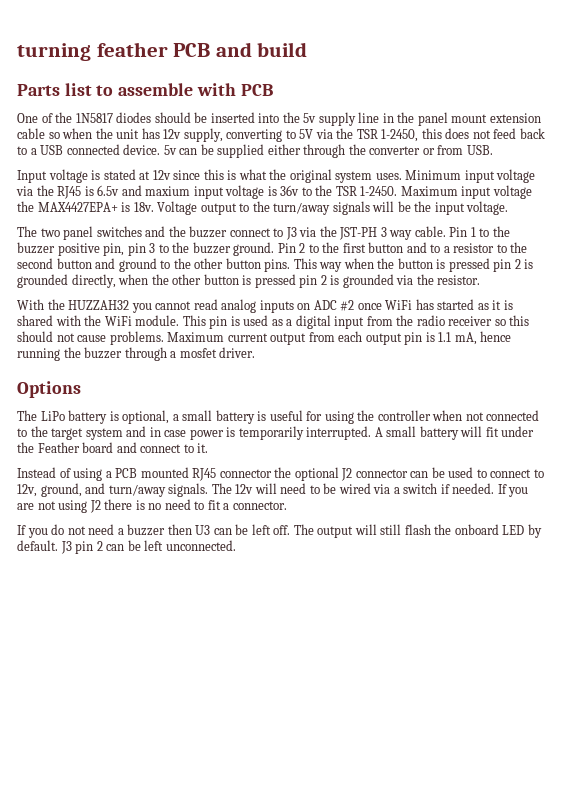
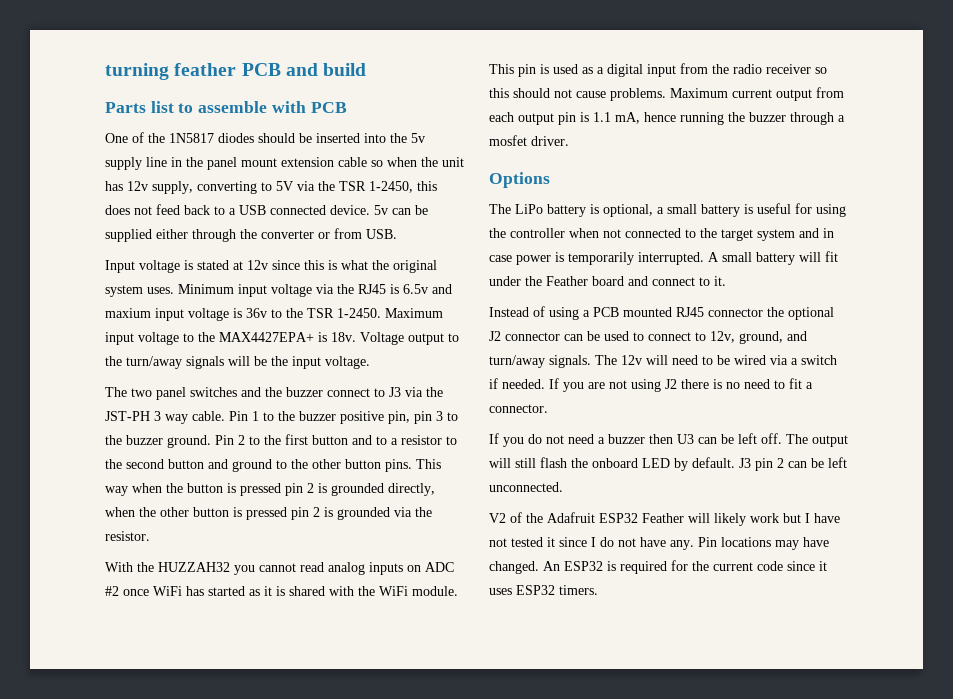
(532, 192) none -> [183,333,194,342] to
(236, 545) none -> [489,512,840,526] [489,537,829,550] [489,560,827,574] [489,585,598,595] // V2 of the Adafruit ESP32 Feather will likely work but I have not tested it since I do not have any. Pin locations may have changed. An ESP32 is required for the current code since it uses ESP32 timers.

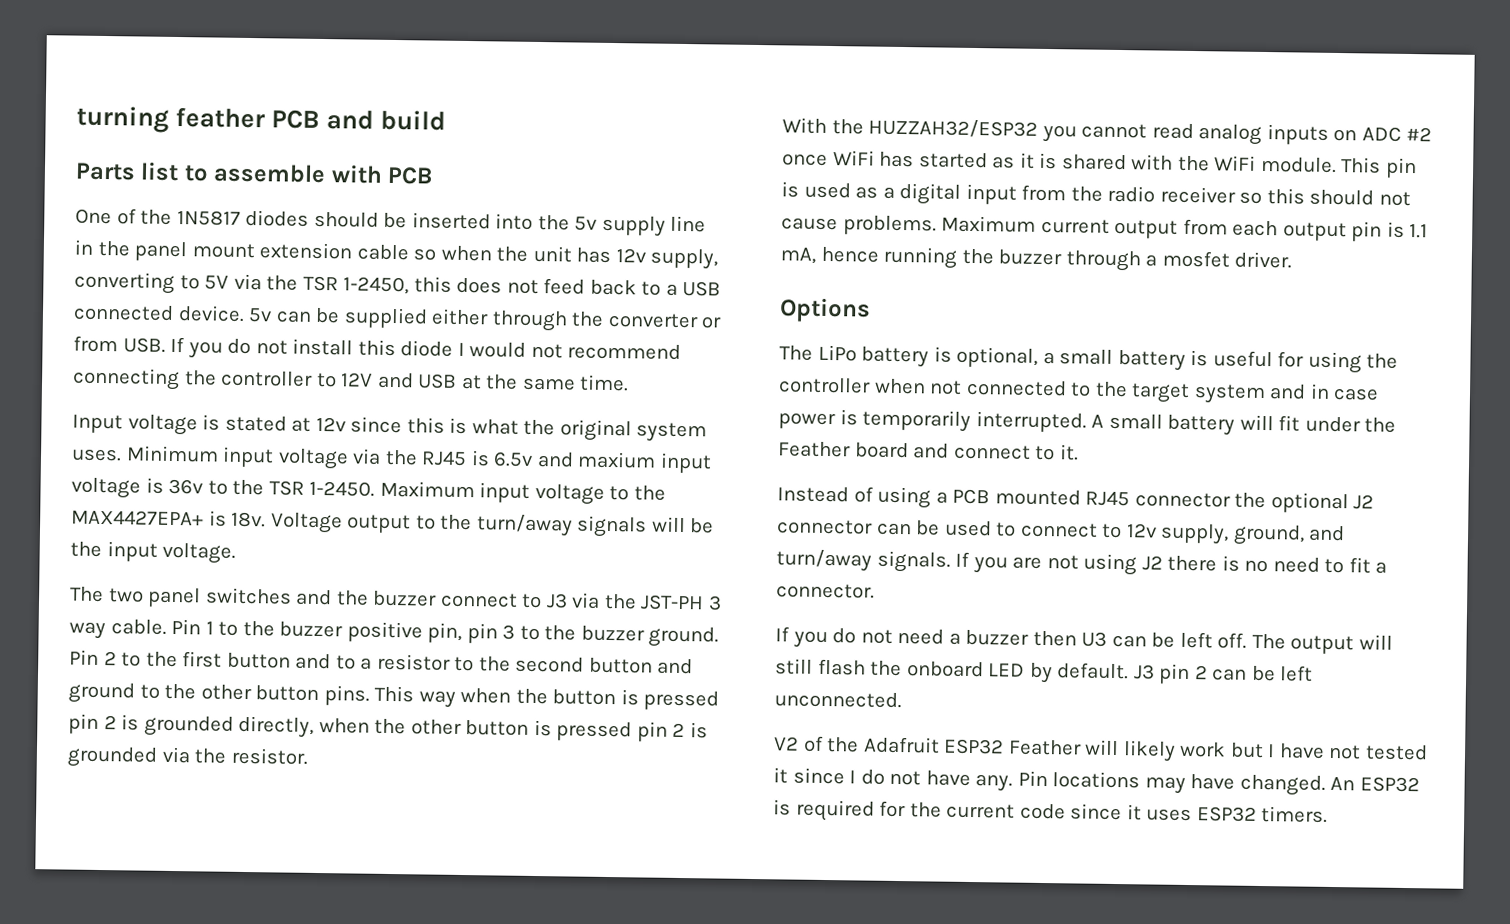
(397, 234) none -> [170,336,682,360] [72,367,630,392] If you do not install this diode I would not recommend connecting the controller to 12V and USB at the same time.
[158,562,230,572] HUZZAH32 -> [868,118,1039,138] HUZZAH32/ESP32
[710,331,735,343] 12v, -> [1125,523,1230,545] 12v supply,
[595,355,837,365] [489,378,545,389] The 12v will need to be wired via a switch if needed. -> (951, 561) none

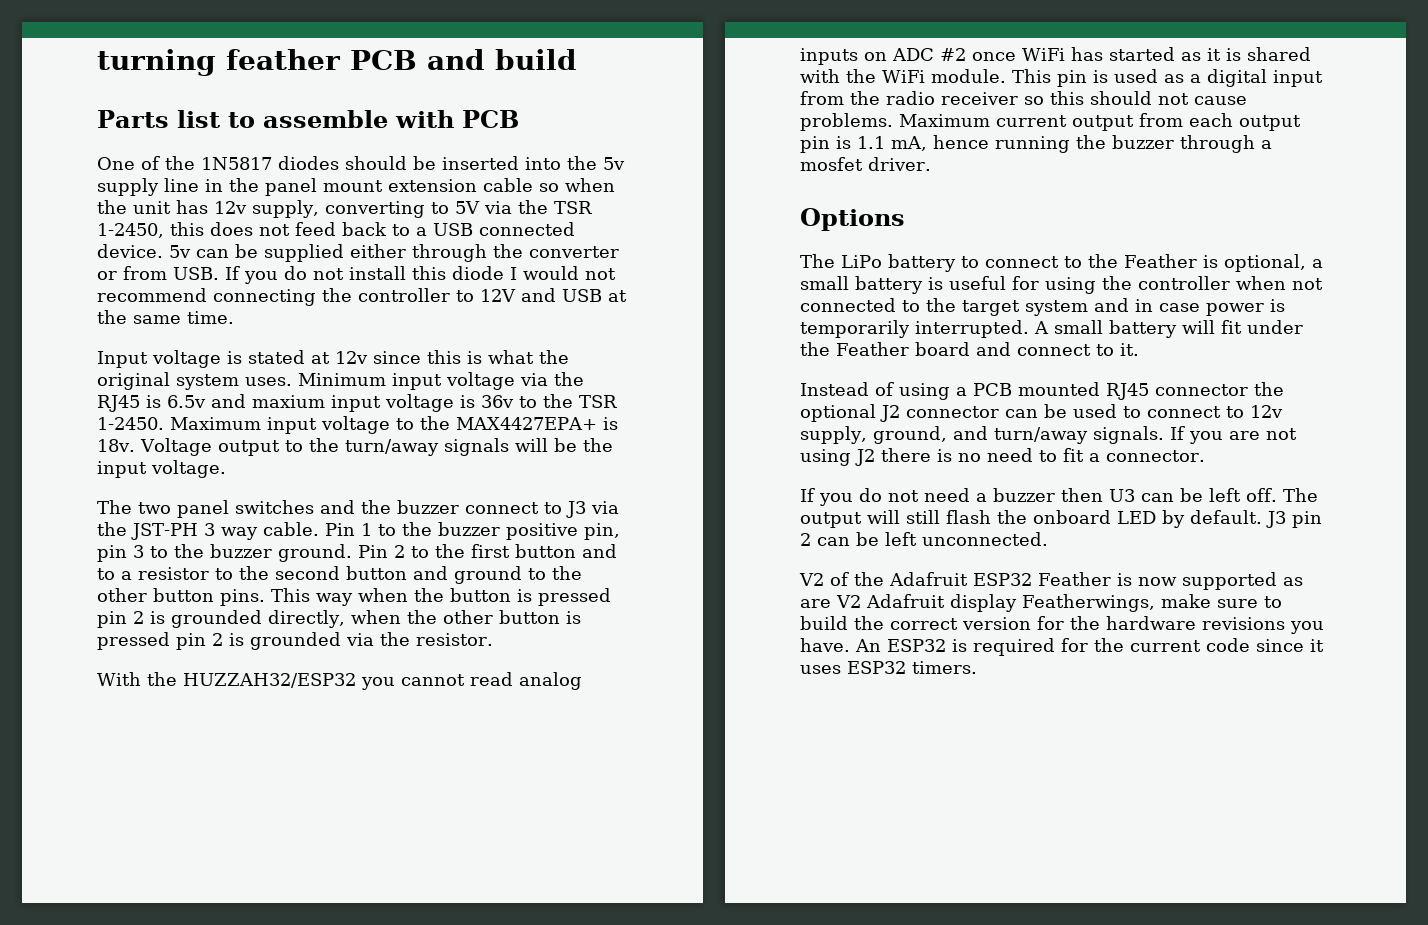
(930, 357) none -> [960,254,1197,268] to connect to the Feather
[1084,739,1428,762] [773,767,1326,796] will likely work but I have not tested it since I do not have any. Pin locations may have changed. -> [1116,572,1303,590] [800,594,1282,612] [800,616,1324,634] [800,638,850,652] is now supported as are V2 Adafruit display Featherwings, make sure to build the correct version for the hardware revisions you have.

